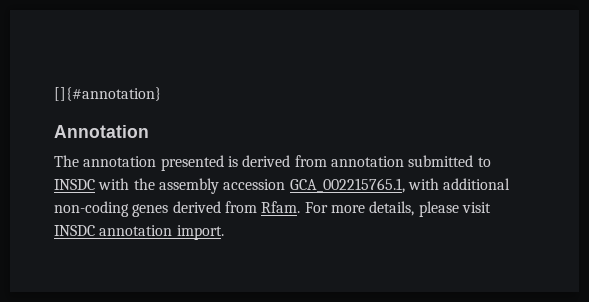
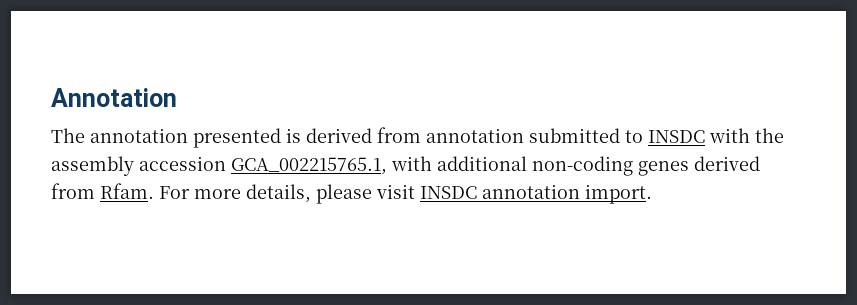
[54,87,161,101] []{#annotation} // -> (51, 97) none

